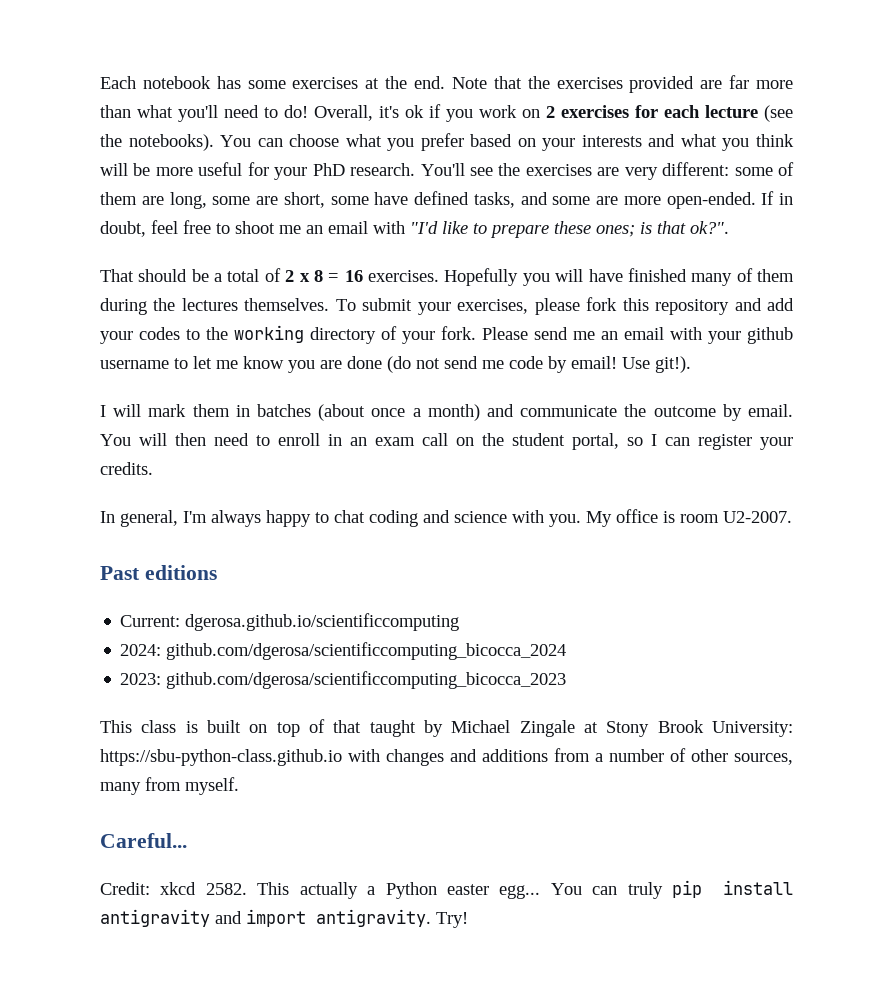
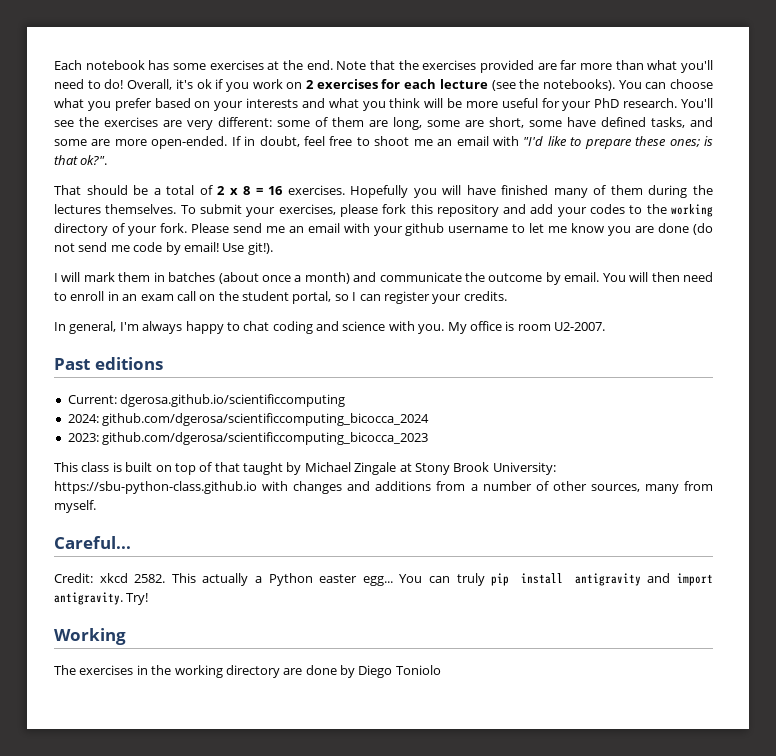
(468, 920) none -> [54,628,126,645] [54,665,441,678] // Working // The exercises in the working directory are done by Diego Toniolo

